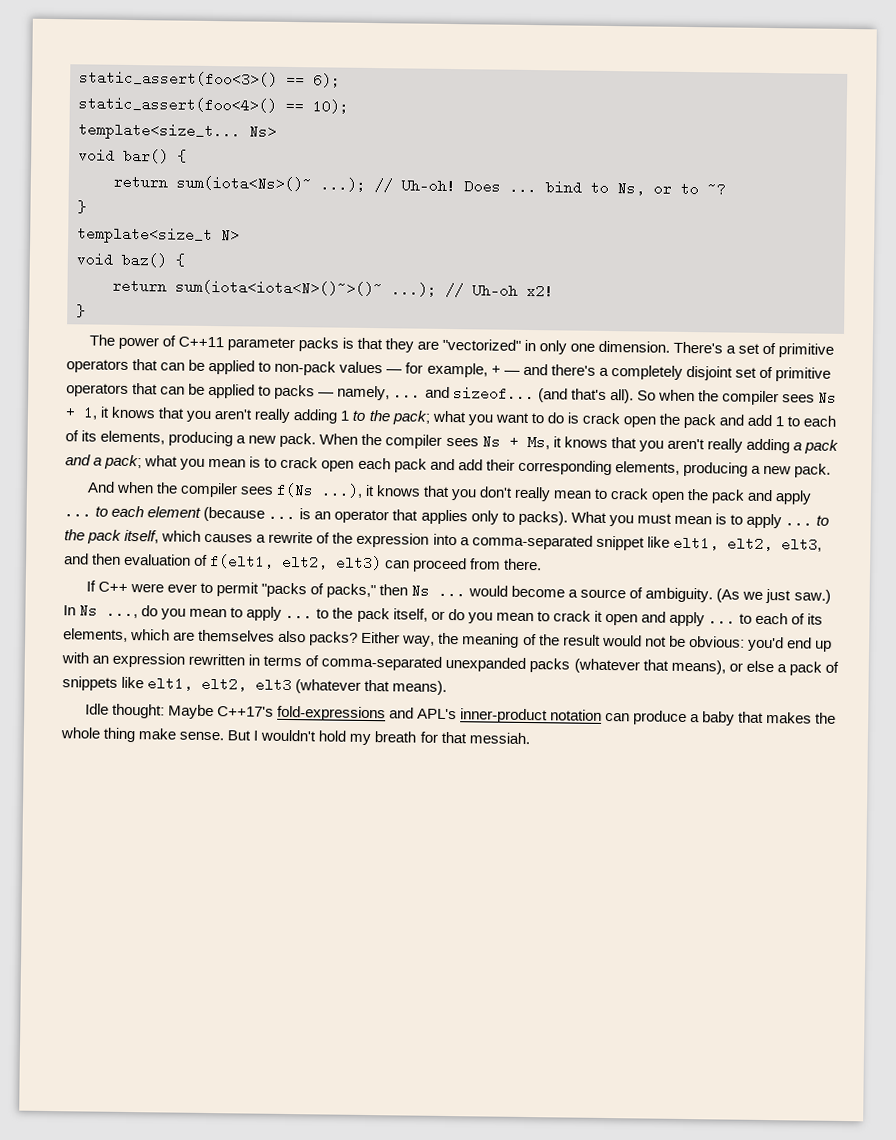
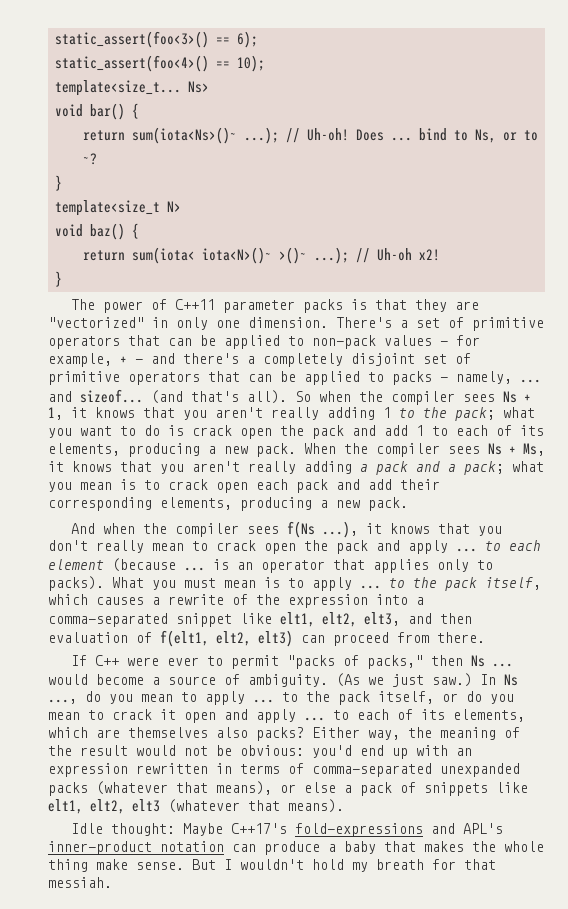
[175,279,383,297] sum(iota<iota<N>()~>()~ -> [131,247,307,264] sum(iota< iota<N>()~ >()~

